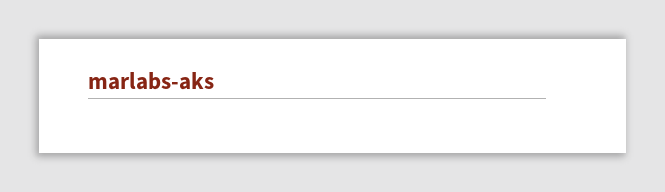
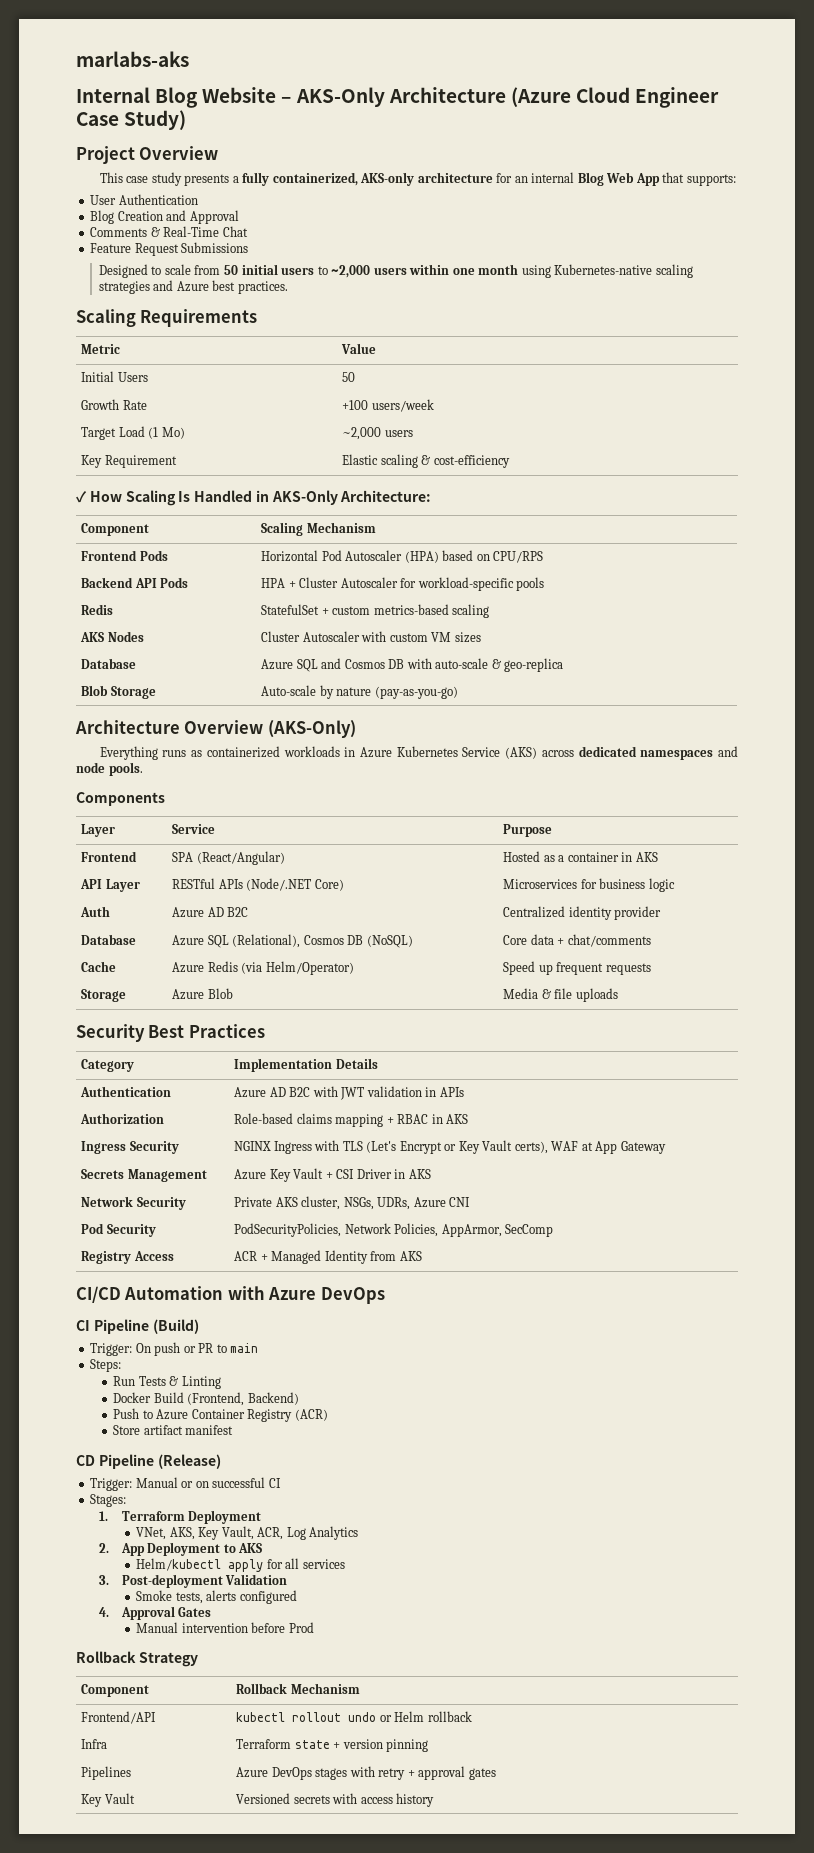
(214, 81) none -> [76,87,720,108] [76,110,187,130] [76,146,219,164] [99,172,736,186] [90,194,198,205] [90,210,239,224] [90,226,248,237] [90,242,249,256] [98,264,693,278] [98,280,288,294] [76,309,258,327] [81,344,121,354] [341,343,377,354] [81,371,148,382] [342,372,356,382] [81,399,147,410] [342,399,434,412] [81,426,185,440] [342,427,413,440] [81,455,177,468] [342,454,510,468] [76,490,432,506] [81,523,150,536] [261,522,376,536] [81,550,168,561] [261,550,544,563] [81,577,189,588] [261,577,545,591] [81,604,114,615] [261,604,490,618] [80,631,144,642] [261,631,481,643] [81,658,137,669] [261,658,564,672] [81,685,156,699] [261,685,458,699] [75,720,356,738] [99,746,738,760] [76,762,143,776] [76,792,165,806] [81,824,116,837] [172,824,216,834] [503,824,553,837] [81,851,138,862] [172,851,285,865] [503,851,658,862] [80,879,140,892] [172,878,344,891] [503,878,675,892] [80,906,111,917] [172,907,249,918] [503,906,662,920] [81,934,137,945] [172,934,413,948] [503,934,651,947] [81,961,117,972] [172,961,354,975] [503,961,651,975] [81,989,127,1002] [172,988,233,1000] [503,988,618,1002] [76,1024,265,1042] [81,1059,135,1072] [234,1058,378,1072] [80,1086,172,1097] [234,1086,464,1100] [80,1113,165,1124] [234,1113,469,1127] [81,1141,179,1154] [234,1140,667,1154] [81,1169,207,1182] [234,1168,431,1182] [81,1196,186,1210] [234,1196,471,1210] [81,1223,156,1237] [234,1223,554,1237] [81,1251,174,1264] [234,1250,422,1264] [76,1286,385,1304] [76,1319,199,1334] [90,1342,259,1356] [90,1359,122,1372] [113,1376,221,1389] [113,1392,299,1406] [113,1408,328,1422] [113,1425,234,1435] [76,1454,221,1469] [90,1477,281,1491] [90,1494,127,1507] [98,1510,262,1524] [136,1526,359,1540] [98,1542,263,1556] [136,1558,345,1572] [98,1574,288,1588] [136,1590,297,1604] [98,1606,212,1620] [136,1622,314,1633] [76,1651,198,1667] [81,1684,150,1697] [236,1683,360,1694] [81,1711,157,1724] [236,1711,472,1722] [81,1739,108,1749] [236,1739,429,1752] [81,1766,132,1780] [236,1766,496,1780] [81,1793,135,1807] [236,1793,435,1807] // Internal Blog Website – AKS-Only Architecture (Azure Cloud Engineer Case Study) // Project Overview // This case study presents a fully containerized, AKS-only architecture for an internal Blog Web App that supports: // User Authentication // Blog Creation and Approval // Comments & Real-Time Chat // Feature Request Submissions // Designed to scale from 50 initial users to ~2,000 users within one month using Kubernetes-native scaling strategies and Azure best practices. // Scaling Requirements // Metric | Value // Initial Users | 50 // Growth Rate | +100 users/week // Target Load (1 Mo) | ~2,000 users // Key Requirement | Elastic scaling & cost-efficiency // ✓ How Scaling Is Handled in AKS-Only Architecture: // Component | Scaling Mechanism // Frontend Pods | Horizontal Pod Autoscaler (HPA) based on CPU/RPS // Backend API Pods | HPA + Cluster Autoscaler for workload-specific pools // Redis | StatefulSet + custom metrics-based scaling // AKS Nodes | Cluster Autoscaler with custom VM sizes // Database | Azure SQL and Cosmos DB with auto-scale & geo-replica // Blob Storage | Auto-scale by nature (pay-as-you-go) // Architecture Overview (AKS-Only) // Everything runs as containerized workloads in Azure Kubernetes Service (AKS) across dedicated namespaces and node pools. // Components // Layer | Service | Purpose // Frontend | SPA (React/Angular) | Hosted as a container in AKS // API Layer | RESTful APIs (Node/.NET Core) | Microservices for business logic // Auth | Azure AD B2C | Centralized identity provider // Database | Azure SQL (Relational), Cosmos DB (NoSQL) | Core data + chat/comments // Cache | Azure Redis (via Helm/Operator) | Speed up frequent requests // Storage | Azure Blob | Media & file uploads // Security Best Practices // Category | Implementation Details // Authentication | Azure AD B2C with JWT validation in APIs // Authorization | Role-based claims mapping + RBAC in AKS // Ingress Security | NGINX Ingress with TLS (Let's Encrypt or Key Vault certs), WAF at App Gateway // Secrets Management | Azure Key Vault + CSI Driver in AKS // Network Security | Private AKS cluster, NSGs, UDRs, Azure CNI // Pod Security | PodSecurityPolicies, Network Policies, AppArmor, SecComp // Registry Access | ACR + Managed Identity from AKS // CI/CD Automation with Azure DevOps // CI Pipeline (Build) // Trigger: On push or PR to main // Steps: // Run Tests & Linting // Docker Build (Frontend, Backend) // Push to Azure Container Registry (ACR) // Store artifact manifest // CD Pipeline (Release) // Trigger: Manual or on successful CI // Stages: // 1. Terraform Deployment // VNet, AKS, Key Vault, ACR, Log Analytics // 2. App Deployment to AKS // Helm/kubectl apply for all services // 3. Post-deployment Validation // Smoke tests, alerts configured // 4. Approval Gates // Manual intervention before Prod // Rollback Strategy // Component | Rollback Mechanism // Frontend/API | kubectl rollout undo or Helm rollback // Infra | Terraform state + version pinning // Pipelines | Azure DevOps stages with retry + approval gates // Key Vault | Versioned secrets with access history

